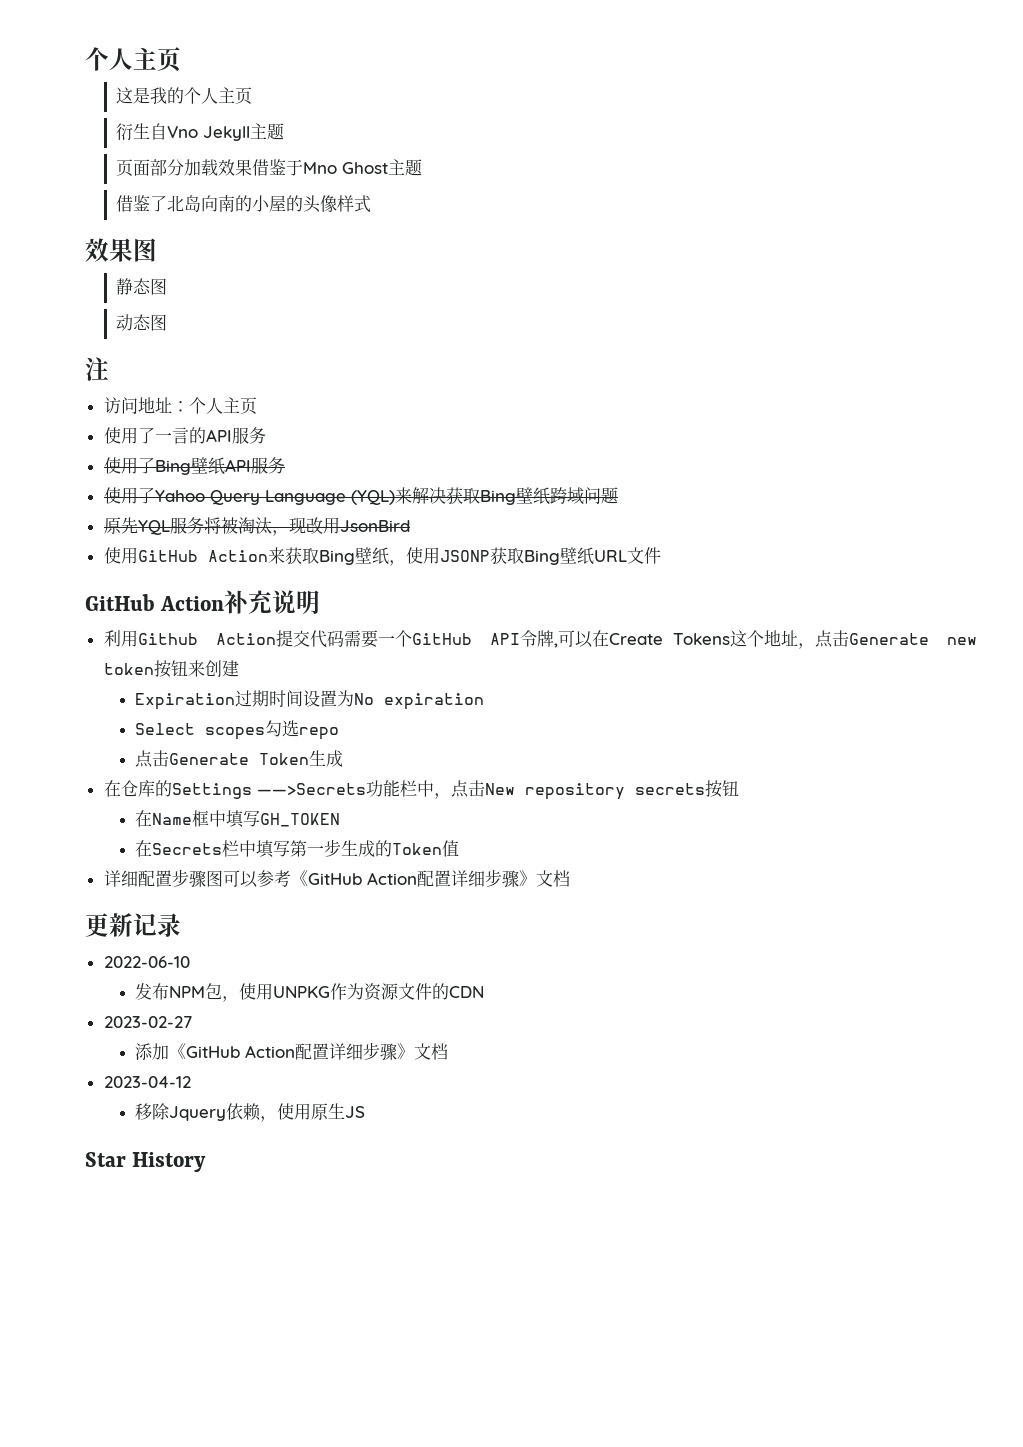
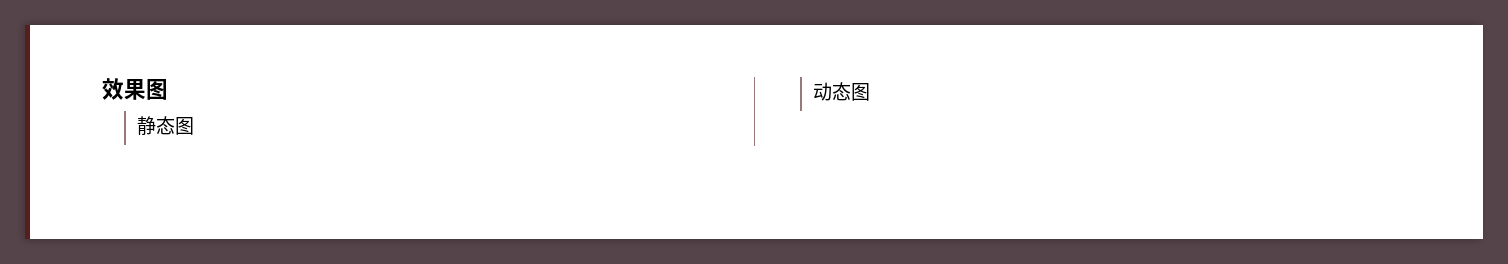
[85,47,181,72] [116,87,253,105] [116,123,285,141] [116,159,423,177] [116,195,372,213] 个人主页 // 这是我的个人主页 // 衍生自Vno Jekyll主题 // 页面部分加载效果借鉴于Mno Ghost主题 // 借鉴了北岛向南的小屋的头像样式 // -> (102, 89) none
[85,357,109,381] [103,397,257,415] [103,427,266,444] [103,457,285,475] [103,487,618,505] [103,517,410,536] [103,547,661,566] [85,590,321,614] [103,630,977,649] [103,660,239,678] [134,690,484,710] [134,720,339,740] [134,750,343,768] [103,780,739,800] [134,810,340,828] [134,839,459,858] [103,869,570,888] [85,913,181,937] [103,956,190,968] [134,983,484,1002] [103,1016,192,1028] [134,1042,448,1061] [103,1076,191,1088] [134,1103,365,1122] [85,1152,207,1172] // 注 // 访问地址：个人主页 // 使用了一言的API服务 // 使用了Bing壁纸API服务 // 使用了Yahoo Query Language (YQL)来解决获取Bing壁纸跨域问题 // 原先YQL服务将被淘汰，现改用JsonBird // 使用GitHub Action来获取Bing壁纸，使用JSONP获取Bing壁纸URL文件 // GitHub Action补充说明 // 利用Github Action提交代码需要一个GitHub API令牌,可以在Create Tokens这个地址，点击Generate new token按钮来创建 // Expiration过期时间设置为No expiration // Select scopes勾选repo // 点击Generate Token生成 // 在仓库的Settings ——>Secrets功能栏中，点击New repository secrets按钮 // 在Name框中填写GH_TOKEN // 在Secrets栏中填写第一步生成的Token值 // 详细配置步骤图可以参考《GitHub Action配置详细步骤》文档 // 更新记录 // 2022-06-10 // 发布NPM包，使用UNPKG作为资源文件的CDN // 2023-02-27 // 添加《GitHub Action配置详细步骤》文档 // 2023-04-12 // 移除Jquery依赖，使用原生JS // Star History -> (870, 92) none

